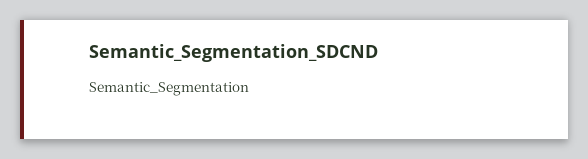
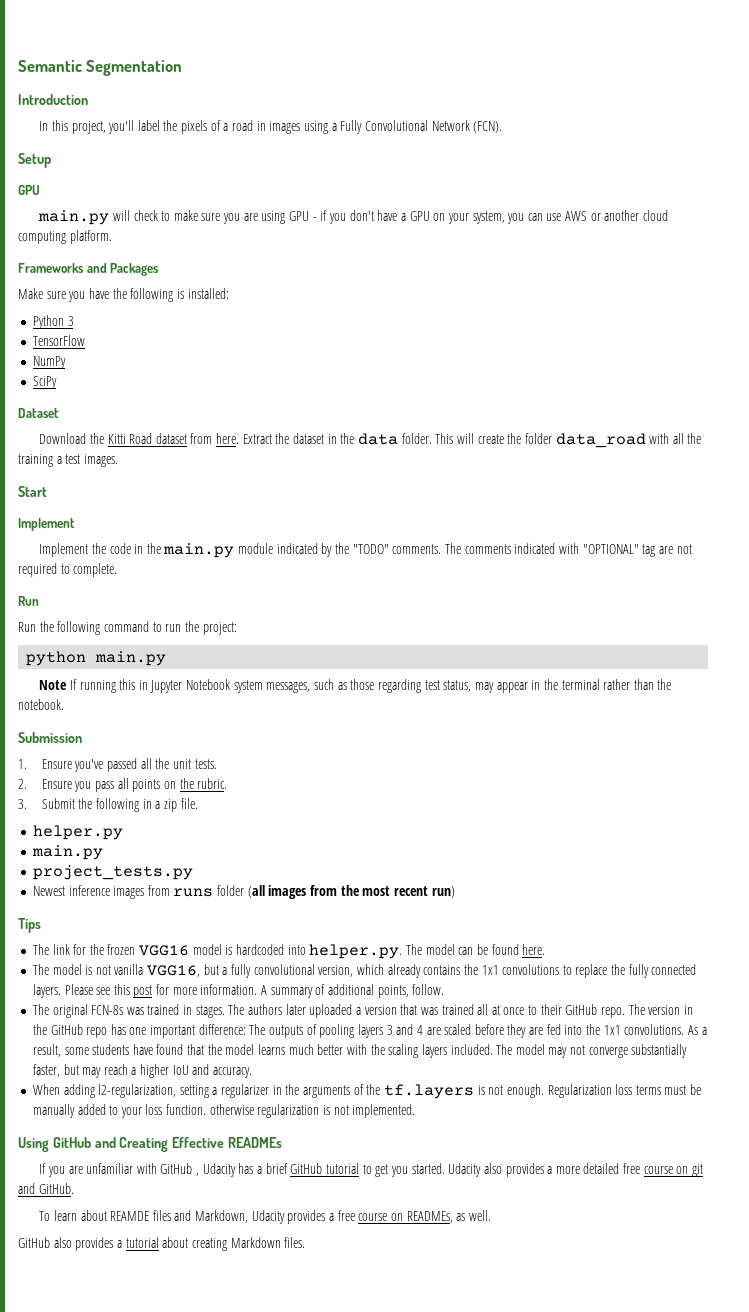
[89,44,378,62] [89,82,249,96] Semantic_Segmentation_SDCND // Semantic_Segmentation -> [18,60,183,76] [18,94,88,105] [39,120,503,134] [18,153,51,168] [18,185,40,195] [38,210,669,225] [18,230,112,244] [18,263,160,276] [18,288,229,302] [32,315,74,329] [32,335,85,346] [32,356,66,369] [32,376,57,389] [18,408,59,418] [39,433,702,448] [18,454,118,467] [18,486,47,497] [18,518,75,531] [39,543,692,558] [18,563,118,577] [18,596,39,606] [18,621,237,635] [26,651,167,666] [39,679,672,693] [18,699,64,710] [18,732,82,743] [18,758,217,772] [18,778,228,792] [18,798,198,812] [32,825,123,840] [31,845,103,860] [32,865,193,880] [32,885,455,899] [18,918,41,933] [32,944,546,959] [32,964,697,978] [32,984,445,998] [32,1004,693,1018] [32,1024,707,1038] [32,1044,688,1058] [32,1064,253,1078] [32,1084,702,1099] [32,1104,416,1118] [18,1137,282,1152] [39,1163,704,1177] [18,1183,74,1194] [39,1210,491,1224] [18,1237,306,1251] Semantic Segmentation // Introduction // In this project, you'll label the pixels of a road in images using a Fully Convolutional Network (FCN). // Setup // GPU // main.py will check to make sure you are using GPU - if you don't have a GPU on your system, you can use AWS or another cloud computing platform. // Frameworks and Packages // Make sure you have the following is installed: // Python 3 // TensorFlow // NumPy // SciPy // Dataset // Download the Kitti Road dataset from here. Extract the dataset in the data folder. This will create the folder data_road with all the training a test images. // Start // Implement // Implement the code in the main.py module indicated by the "TODO" comments. The comments indicated with "OPTIONAL" tag are not required to complete. // Run // Run the following command to run the project: // python main.py // Note If running this in Jupyter Notebook system messages, such as those regarding test status, may appear in the terminal rather than the notebook. // Submission // 1. Ensure you've passed all the unit tests. // 2. Ensure you pass all points on the rubric. // 3. Submit the following in a zip file. // helper.py // main.py // project_tests.py // Newest inference images from runs folder (all images from the most recent run) // Tips // The link for the frozen VGG16 model is hardcoded into helper.py. The model can be found here. // The model is not vanilla VGG16, but a fully convolutional version, which already contains the 1x1 convolutions to replace the fully connected layers. Please see this post for more information. A summary of additional points, follow. // The original FCN-8s was trained in stages. The authors later uploaded a version that was trained all at once to their GitHub repo. The version in the GitHub repo has one important difference: The outputs of pooling layers 3 and 4 are scaled before they are fed into the 1x1 convolutions. As a result, some students have found that the model learns much better with the scaling layers included. The model may not converge substantially faster, but may reach a higher IoU and accuracy. // When adding l2-regularization, setting a regularizer in the arguments of the tf.layers is not enough. Regularization loss terms must be manually added to your loss function. otherwise regularization is not implemented. // Using GitHub and Creating Effective READMEs // If you are unfamiliar with GitHub , Udacity has a brief GitHub tutorial to get you started. Udacity also provides a more detailed free course on git and GitHub. // To learn about REAMDE files and Markdown, Udacity provides a free course on READMEs, as well. // GitHub also provides a tutorial about creating Markdown files.

